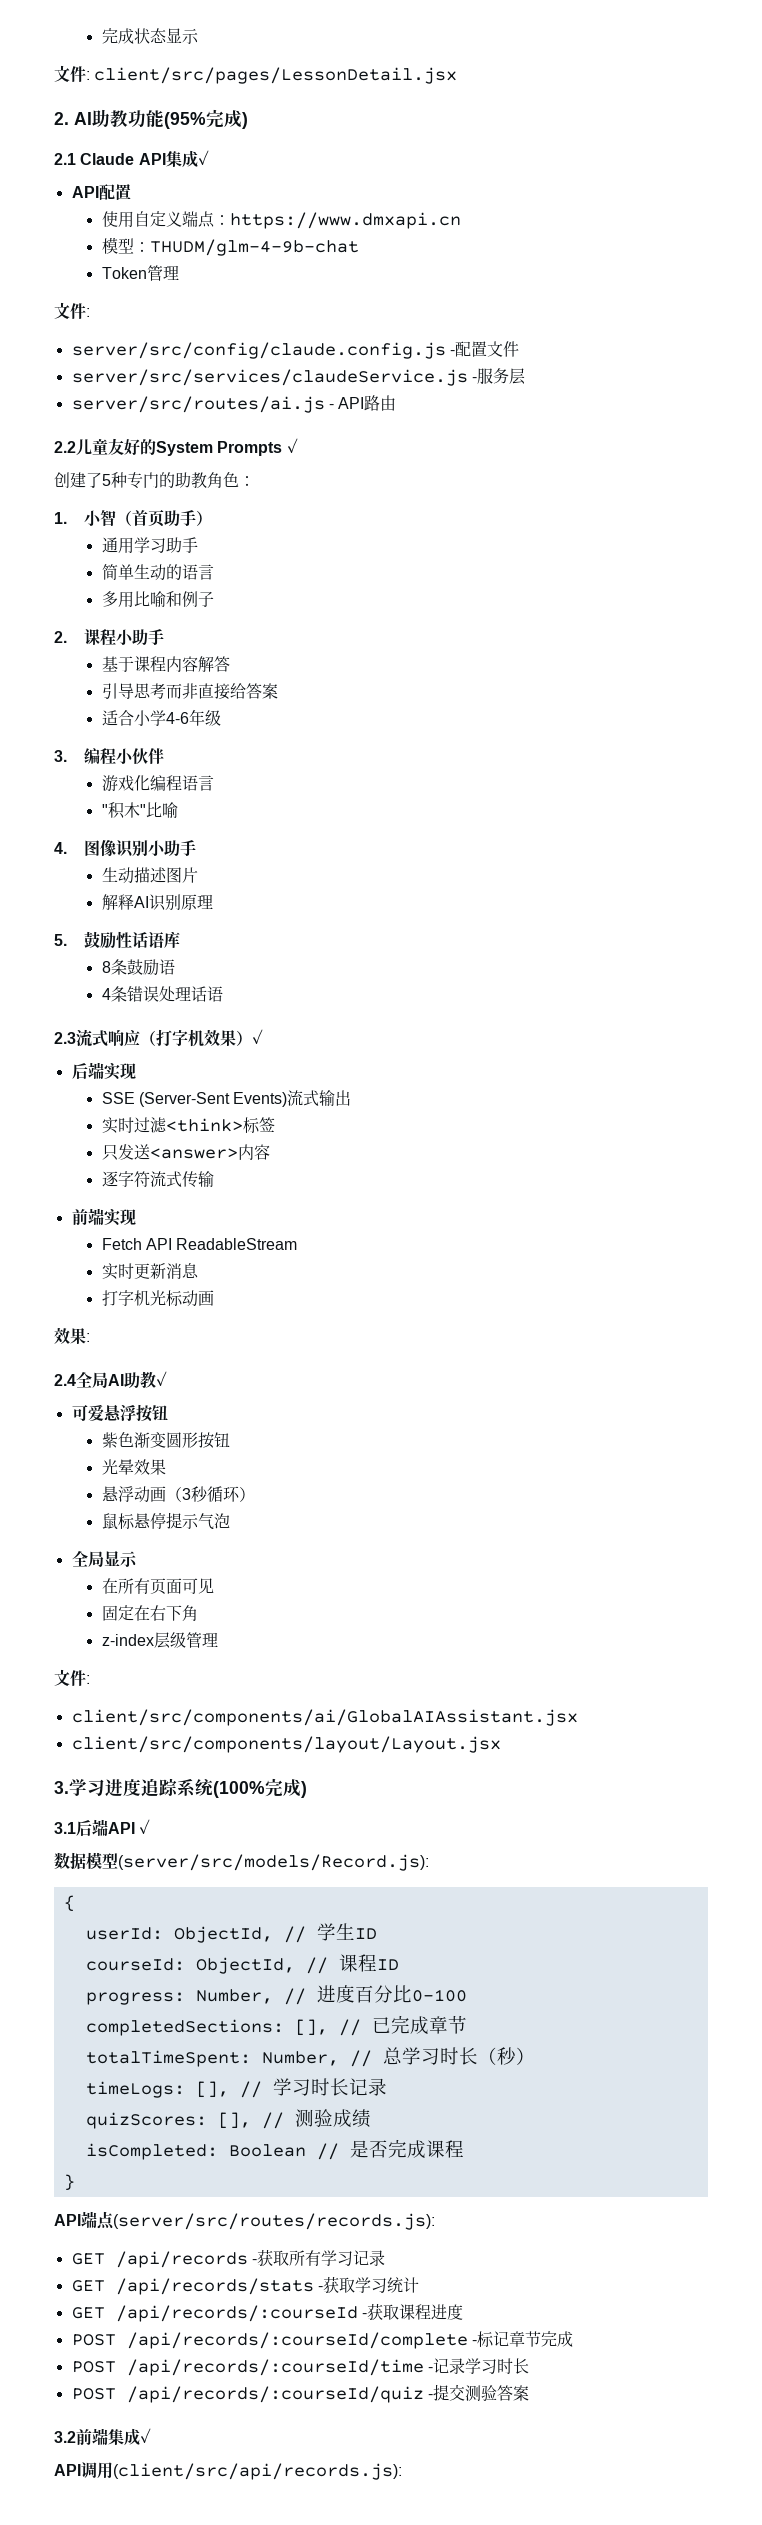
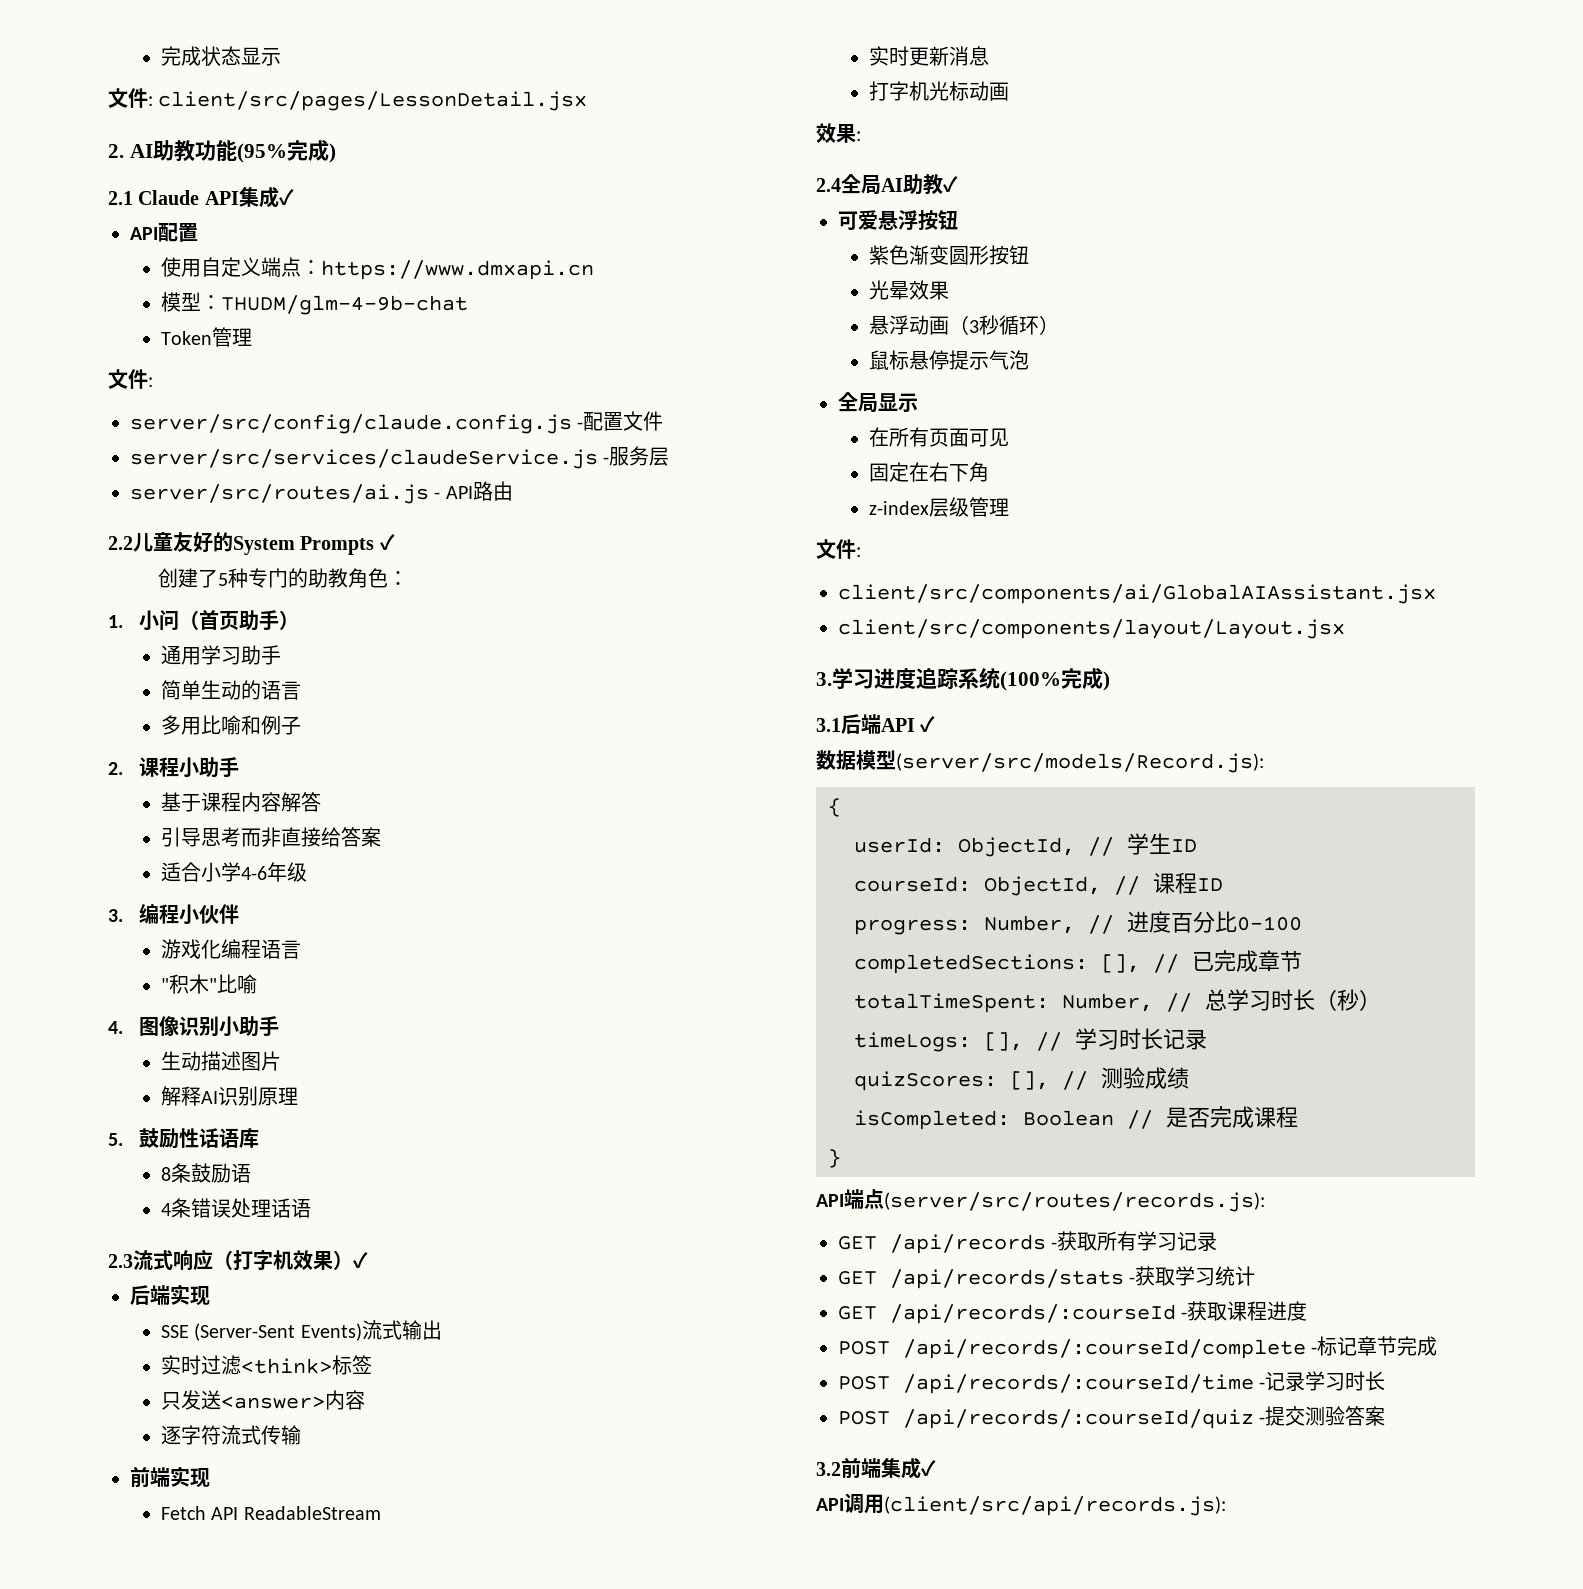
[100,510,117,527] 智 -> [158,610,179,631] 问

